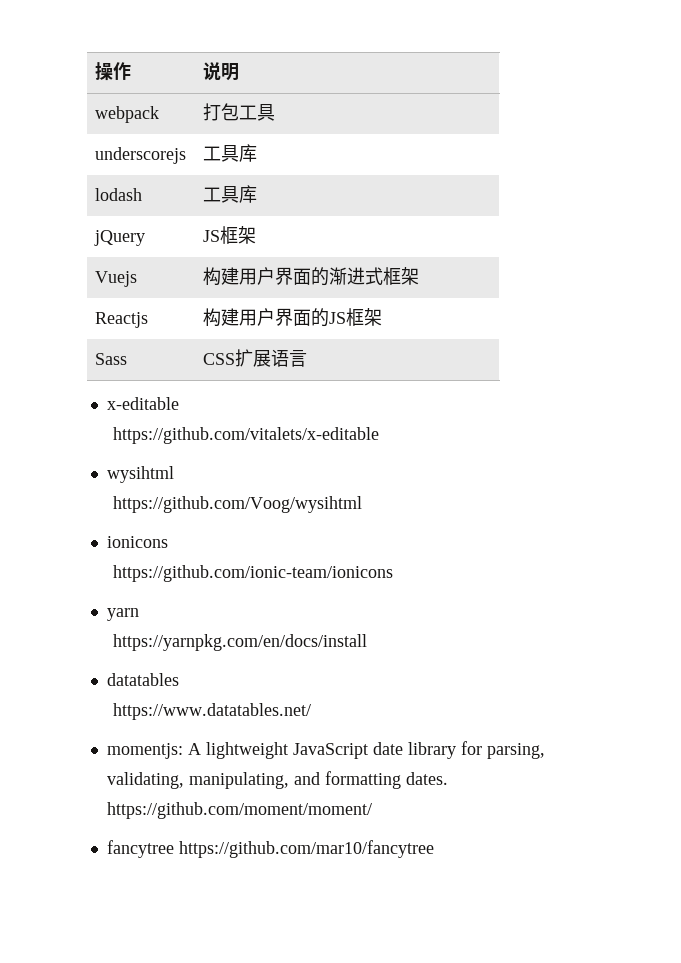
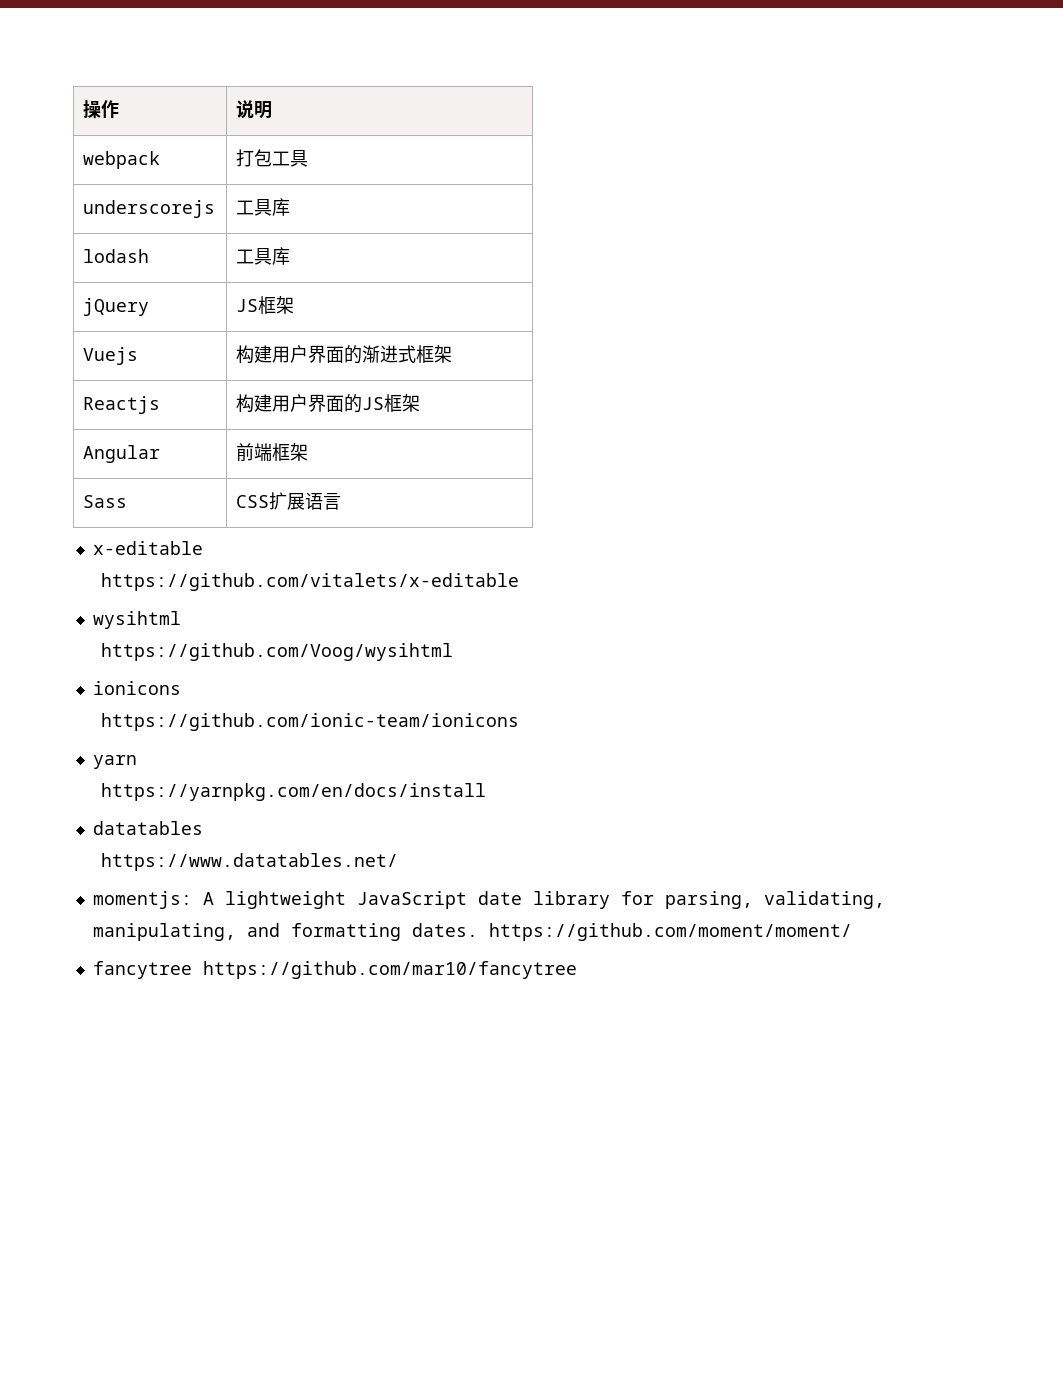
(383, 317) none -> [83,445,161,463] [236,443,309,461] // Angular | 前端框架

